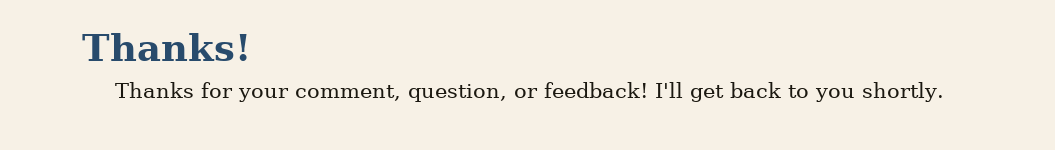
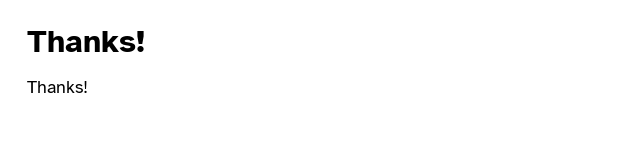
[114,82,944,102] Thanks for your comment, question, or feedback! I'll get back to you shortly. -> [27,81,88,93] Thanks!

